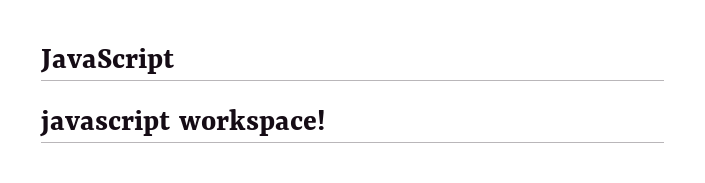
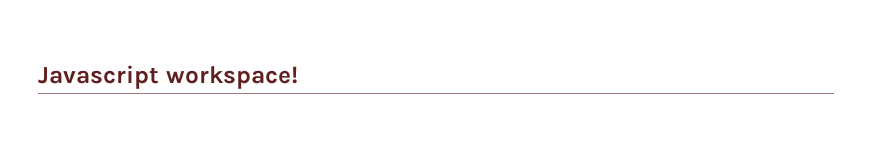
[40,48,174,74] [40,110,170,137] JavaScript // javascript -> [38,65,159,89] Javascript

